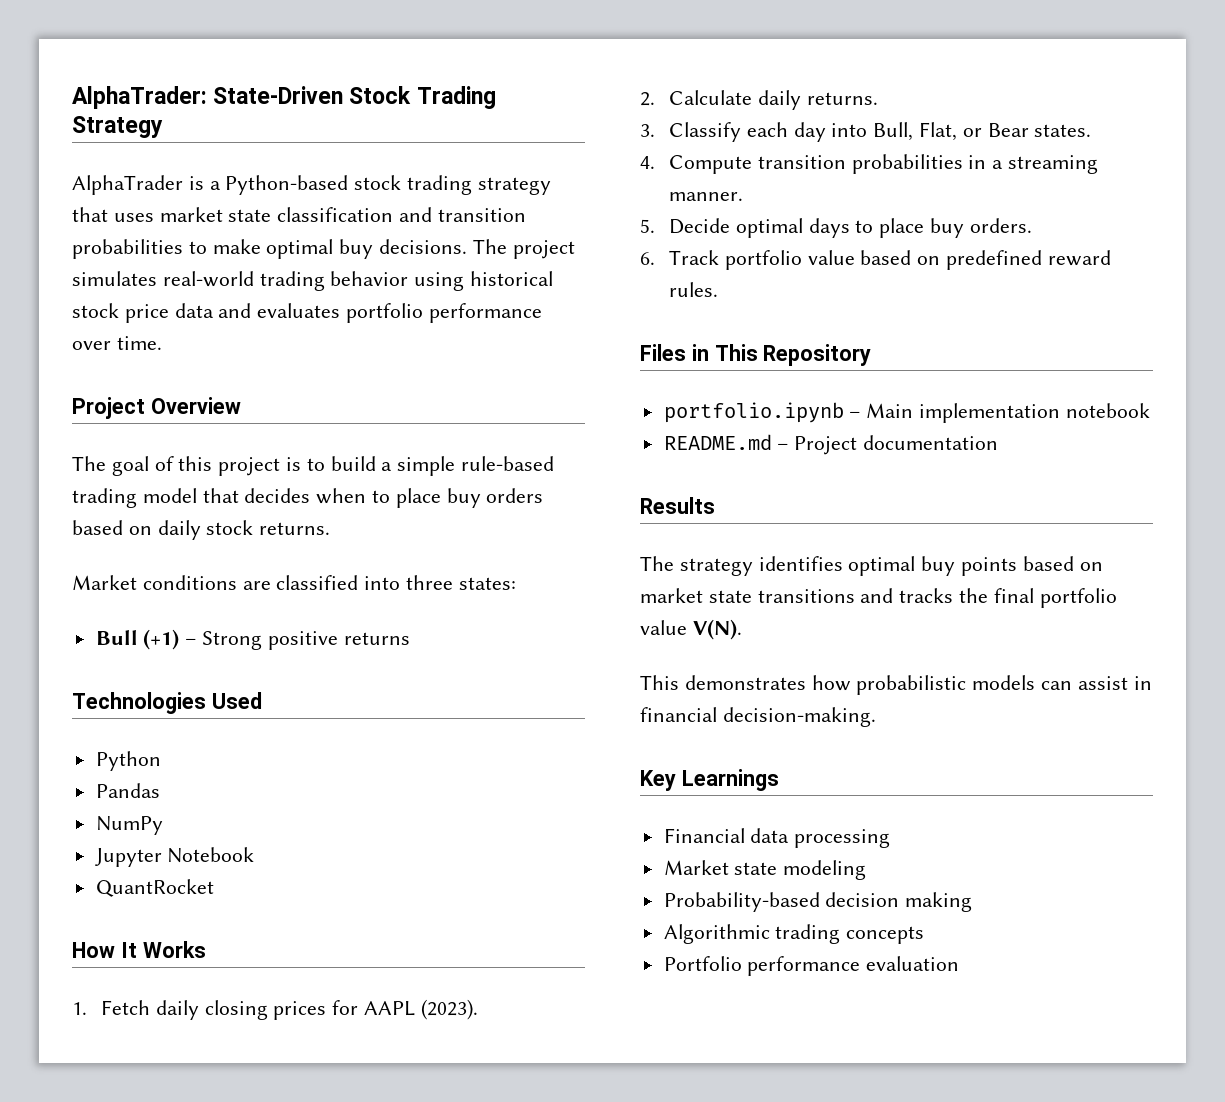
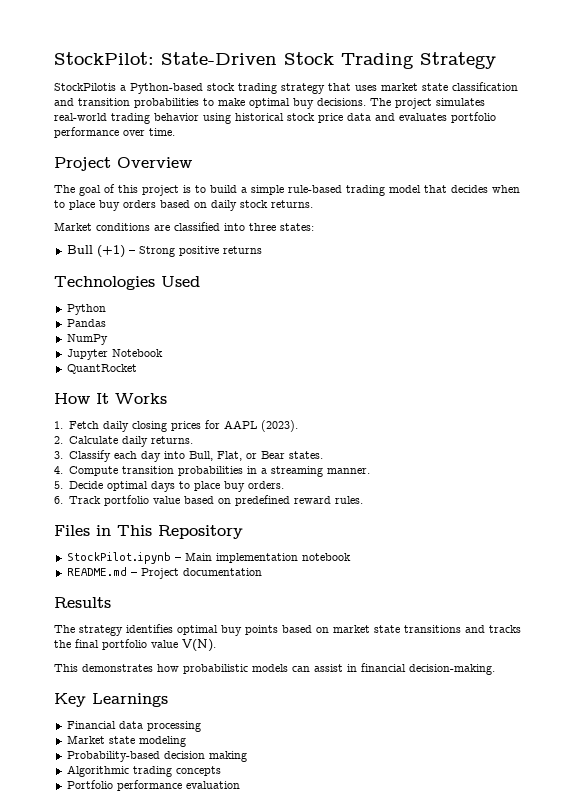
[72,86,207,109] AlphaTrader: -> [54,52,154,65] StockPilot:
[72,175,204,195] AlphaTrader is -> [54,83,116,91] StockPilotis
[663,402,844,423] portfolio.ipynb -> [66,552,171,564] StockPilot.ipynb

